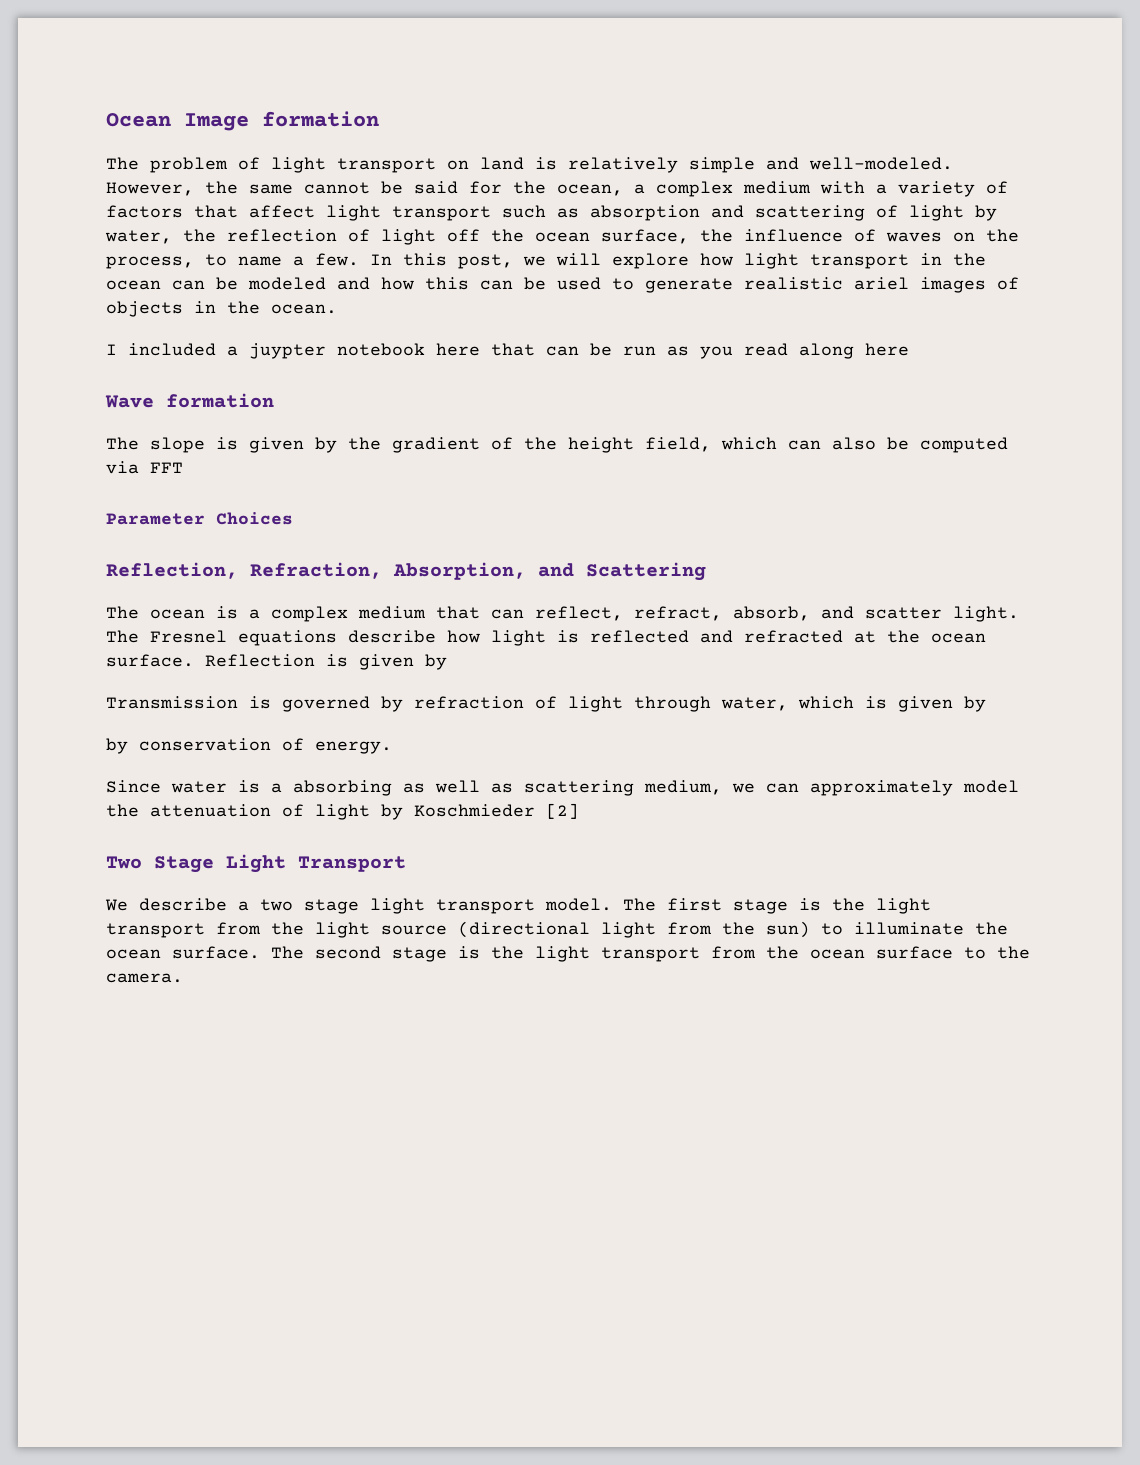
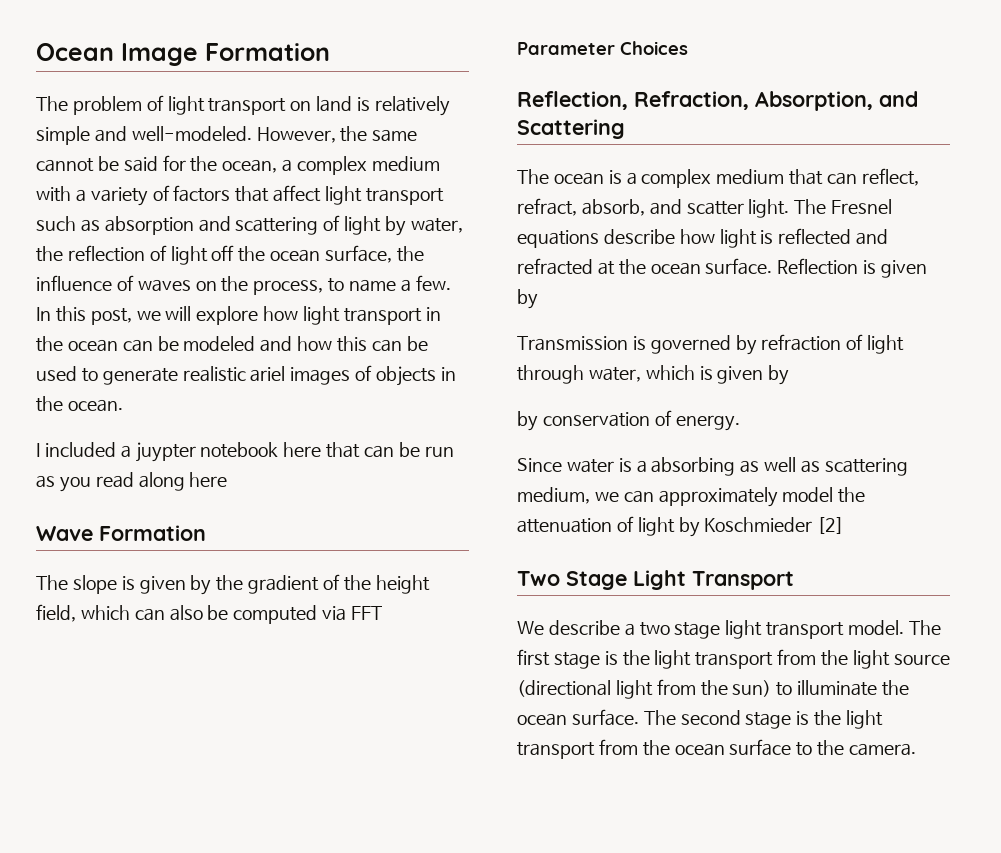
[262,111,379,127] formation -> [205,43,330,61] Formation
[166,393,274,408] formation -> [99,525,206,541] Formation

